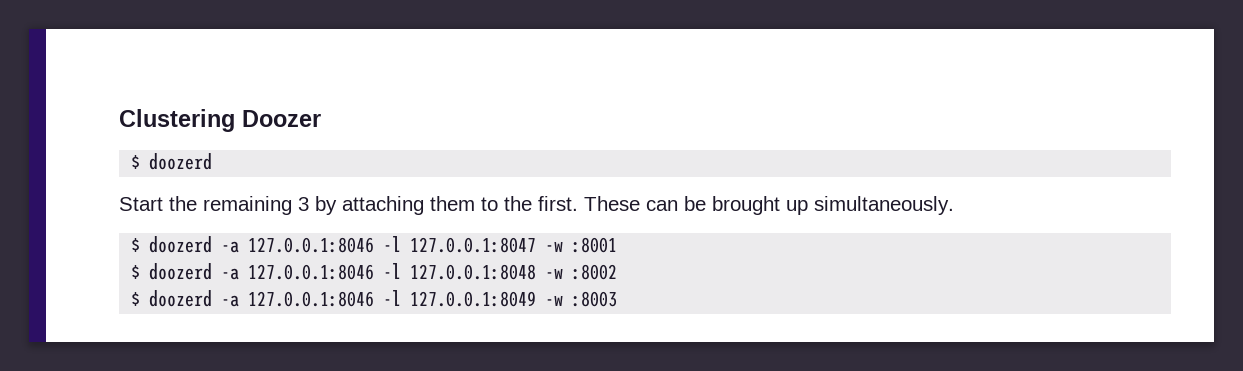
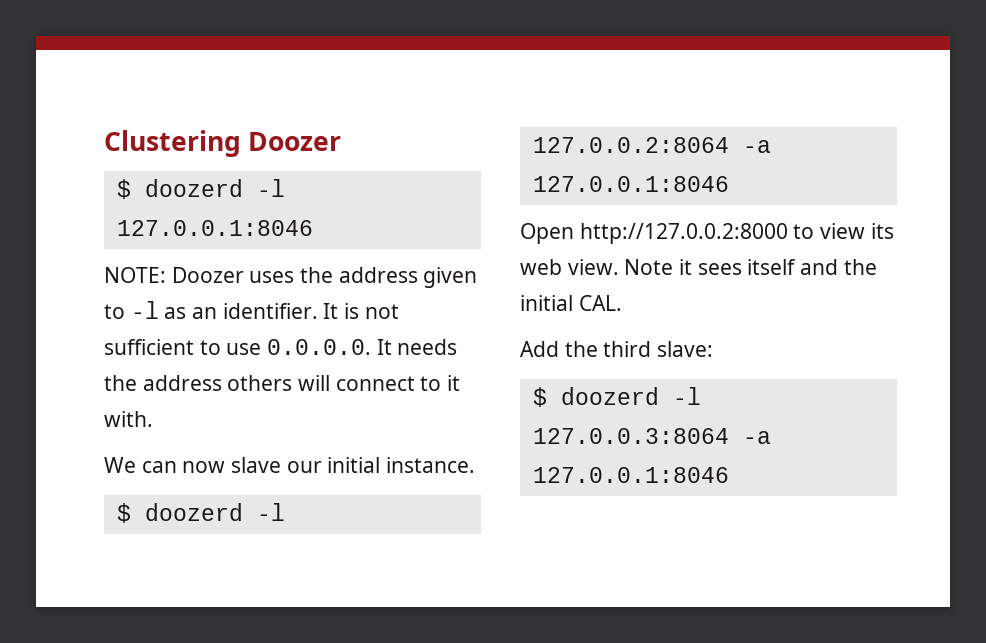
[119,196,954,215] [131,236,618,253] [131,263,618,280] [131,290,618,307] // Start the remaining 3 by attaching them to the first. These can be brought up simultaneously. // $ doozerd -a 127.0.0.1:8046 -l 127.0.0.1:8047 -w :8001 // $ doozerd -a 127.0.0.1:8046 -l 127.0.0.1:8048 -w :8002 // $ doozerd -a 127.0.0.1:8046 -l 127.0.0.1:8049 -w :8003 -> [256,179,285,197] [116,220,313,236] [104,267,478,288] [104,301,399,319] [104,339,458,355] [104,375,461,391] [104,411,153,427] [104,457,476,473] [116,503,285,523] [532,137,771,153] [532,176,729,192] [520,223,894,244] [520,259,877,275] [520,295,622,311] [520,341,714,357] [532,387,701,407] [532,428,771,444] [532,467,729,483] -l 127.0.0.1:8046 // NOTE: Doozer uses the address given to -l as an identifier. It is not sufficient to use 0.0.0.0. It needs the address others will connect to it with. // We can now slave our initial instance. // $ doozerd -l 127.0.0.2:8064 -a 127.0.0.1:8046 // Open http://127.0.0.2:8000 to view its web view. Note it sees itself and the initial CAL. // Add the third slave: // $ doozerd -l 127.0.0.3:8064 -a 127.0.0.1:8046

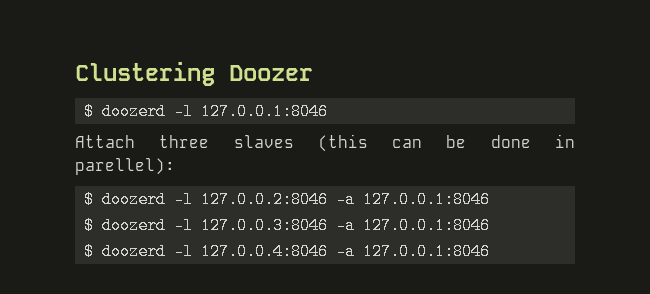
[104,267,478,288] [104,301,399,319] [104,339,458,355] [104,375,461,391] [104,411,153,427] [104,457,476,473] [116,503,285,523] [532,137,771,153] [532,176,729,192] [520,223,894,244] [520,259,877,275] [520,295,622,311] [520,341,714,357] [532,387,701,407] [532,428,771,444] [532,467,729,483] NOTE: Doozer uses the address given to -l as an identifier. It is not sufficient to use 0.0.0.0. It needs the address others will connect to it with. // We can now slave our initial instance. // $ doozerd -l 127.0.0.2:8064 -a 127.0.0.1:8046 // Open http://127.0.0.2:8000 to view its web view. Note it sees itself and the initial CAL. // Add the third slave: // $ doozerd -l 127.0.0.3:8064 -a 127.0.0.1:8046 -> [75,134,575,152] [75,158,175,175] [84,191,491,208] [84,217,491,234] [84,243,491,260] Attach three slaves (this can be done in parellel): // $ doozerd -l 127.0.0.2:8046 -a 127.0.0.1:8046 // $ doozerd -l 127.0.0.3:8046 -a 127.0.0.1:8046 // $ doozerd -l 127.0.0.4:8046 -a 127.0.0.1:8046

